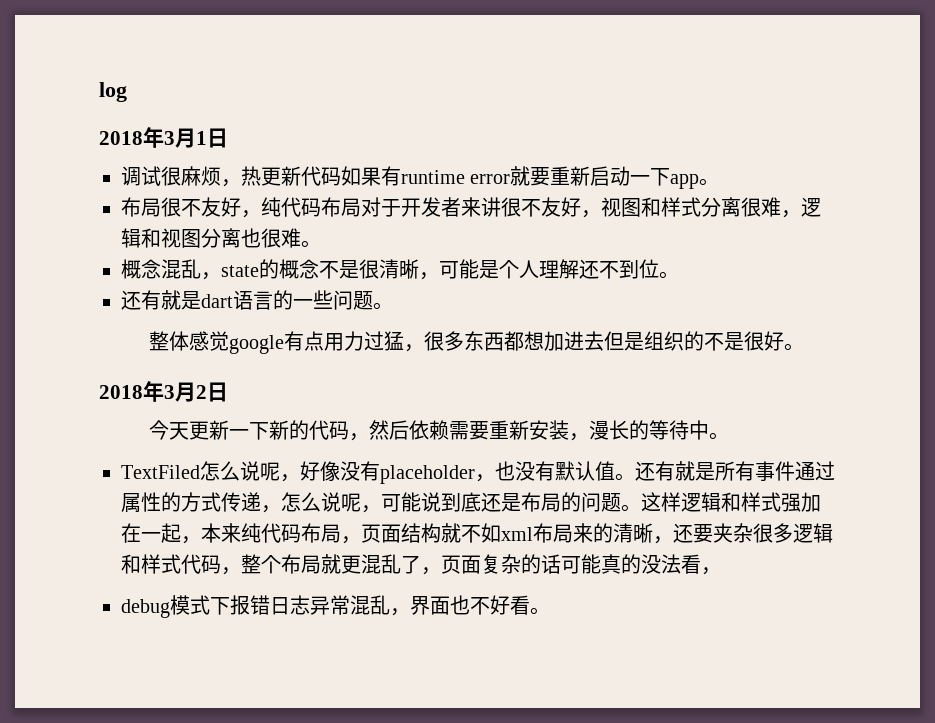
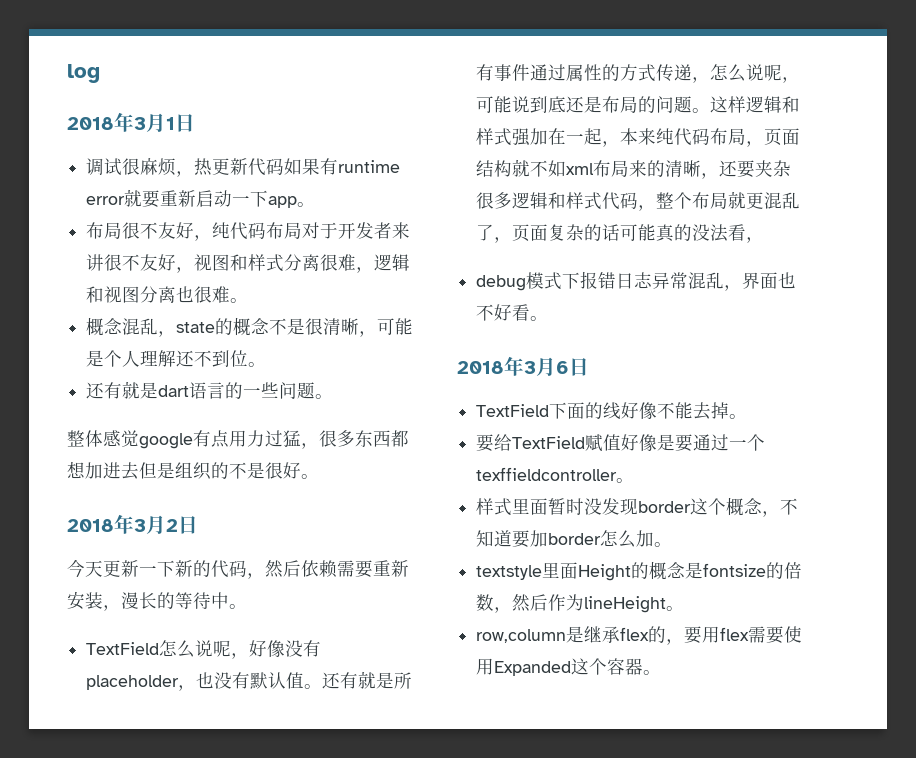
[121,465,200,479] TextFiled -> [86,642,160,655] TextField
(550, 611) none -> [457,356,589,377] [476,402,748,420] [476,434,766,452] [476,467,635,483] [476,497,799,517] [476,530,673,548] [476,561,803,581] [476,594,685,613] [476,626,803,645] [476,658,662,676] // 2018年3月6日 // TextField下面的线好像不能去掉。 // 要给TextField赋值好像是要通过一个texffieldcontroller。 // 样式里面暂时没发现border这个概念，不知道要加border怎么加。 // textstyle里面Height的概念是fontsize的倍数，然后作为lineHeight。 // row,column是继承flex的，要用flex需要使用Expanded这个容器。

